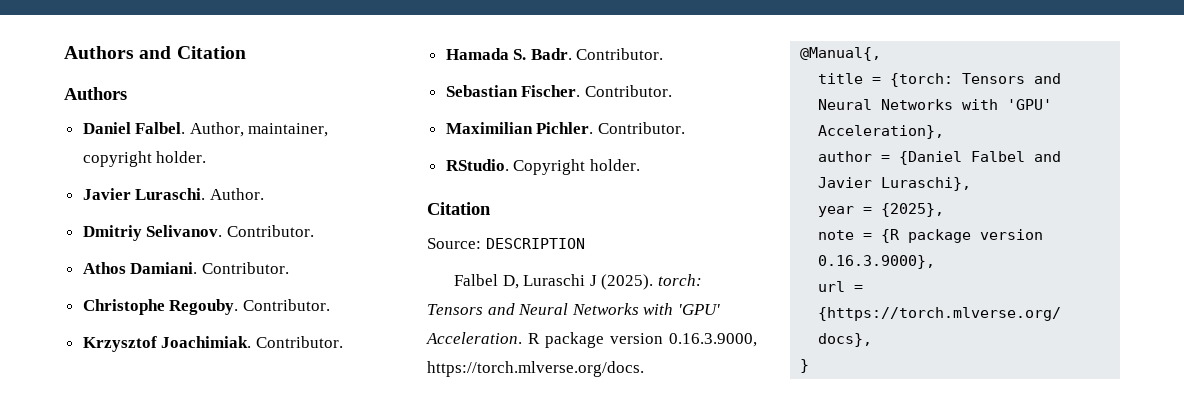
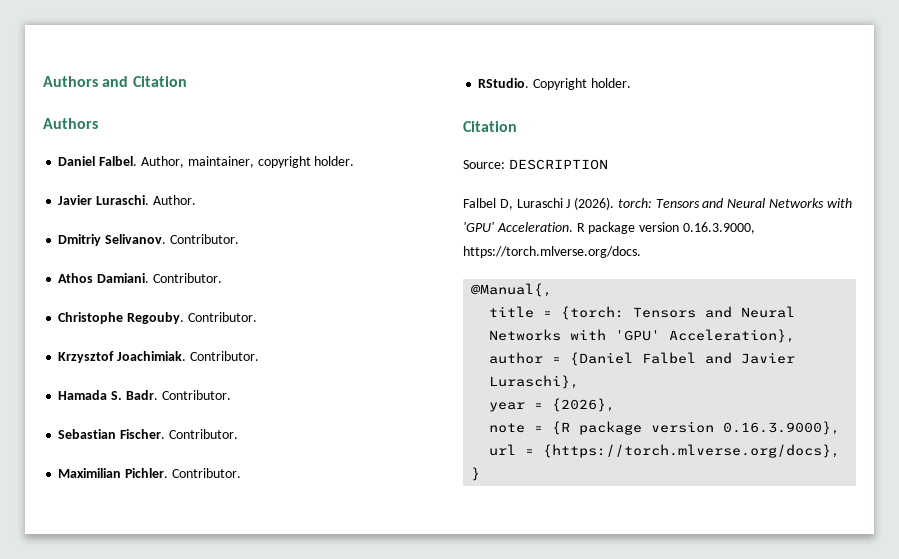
[601,274,654,290] (2025). -> [574,197,615,210] (2026).
[881,203,945,217] {2025}, -> [552,398,616,412] {2026},

